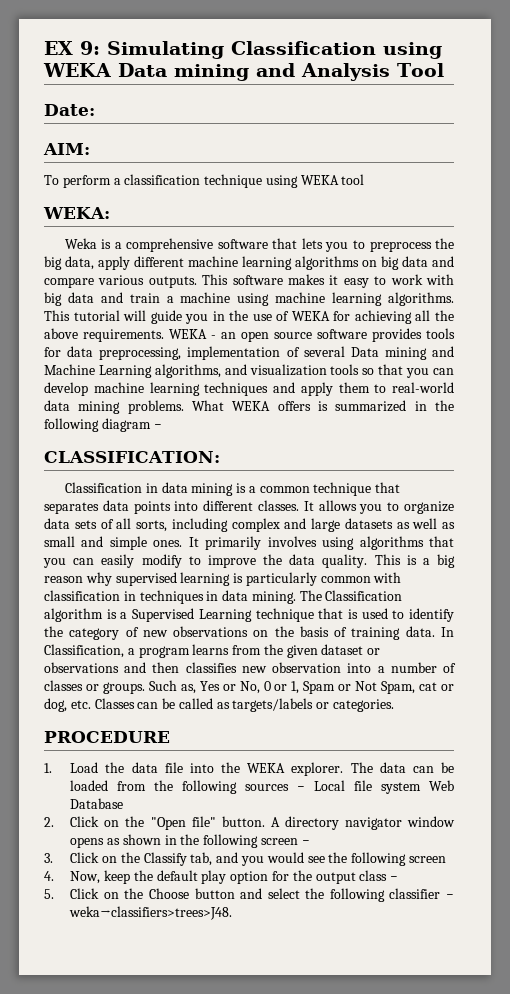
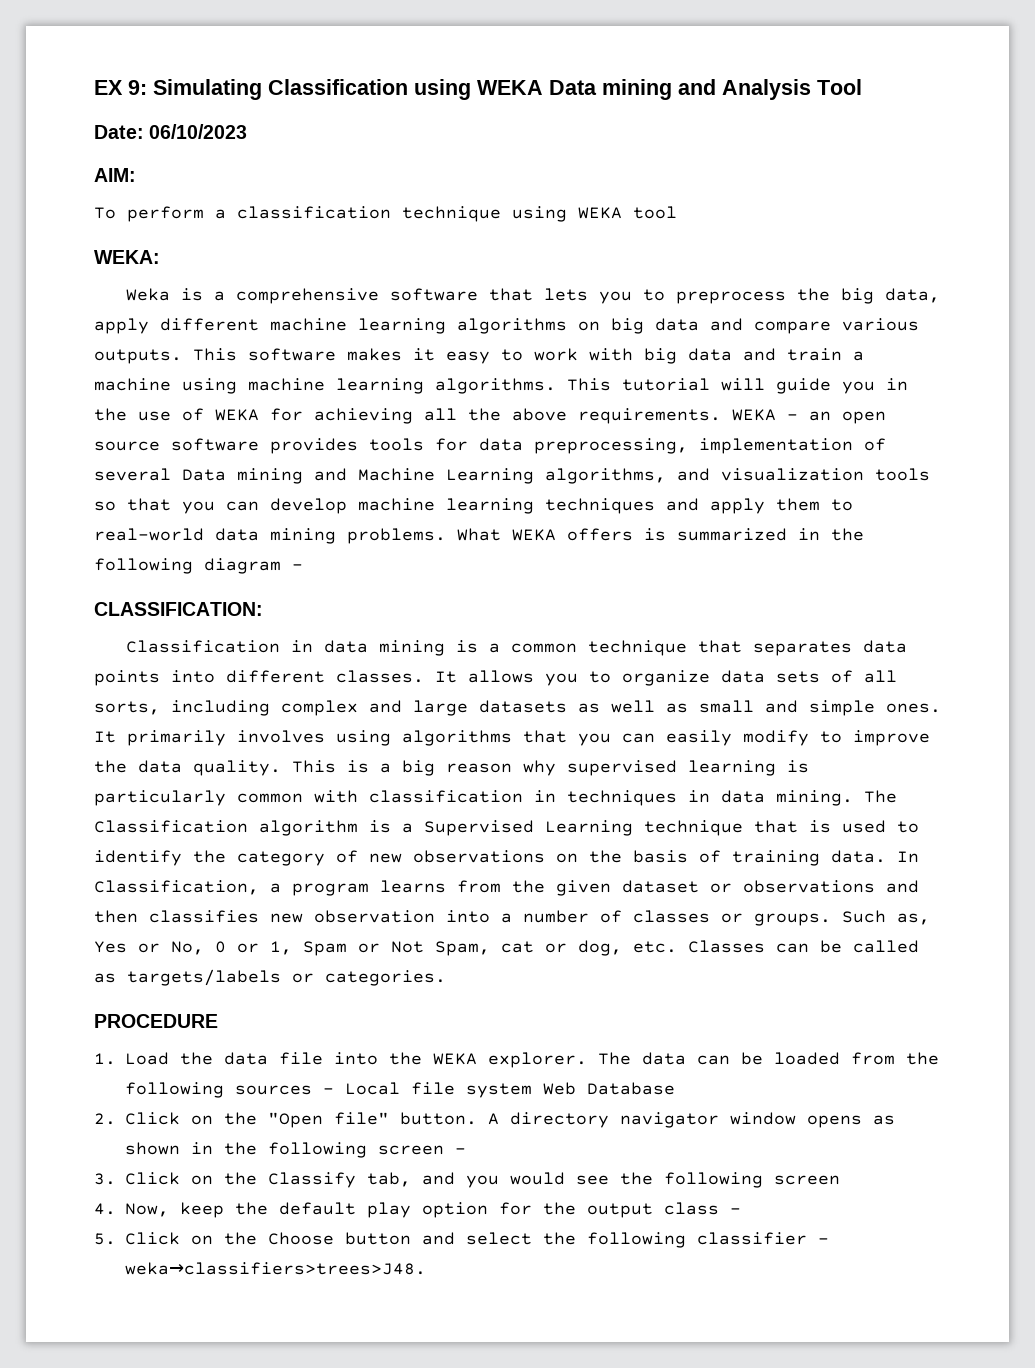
(95, 110) none -> [149,124,248,139] 06/10/2023

